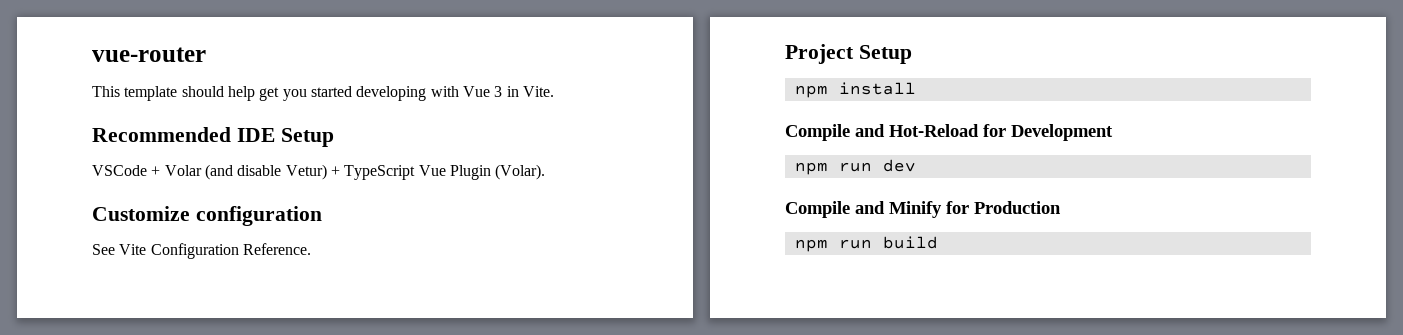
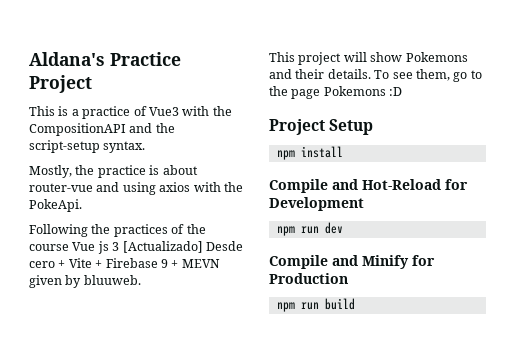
[92,47,206,62] [92,86,554,101] [92,127,334,147] [92,164,546,180] [92,206,322,226] [92,243,311,259] vue-router // This template should help get you started developing with Vue 3 in Vite. // Recommended IDE Setup // VSCode + Volar (and disable Vetur) + TypeScript Vue Plugin (Volar). // Customize configuration // See Vite Configuration Reference. -> [29,52,181,66] [29,75,92,93] [29,106,232,119] [29,123,175,136] [29,140,146,153] [29,165,198,178] [29,182,243,195] [29,199,82,212] [29,224,206,237] [29,241,243,254] [29,258,220,268] [29,275,141,288] [269,52,468,65] [269,69,482,82] [269,86,403,99] Aldana's Practice Project // This is a practice of Vue3 with the CompositionAPI and the script-setup syntax. // Mostly, the practice is about router-vue and using axios with the PokeApi. // Following the practices of the course Vue js 3 [Actualizado] Desde cero + Vite + Firebase 9 + MEVN given by bluuweb. // This project will show Pokemons and their details. To see them, go to the page Pokemons :D

